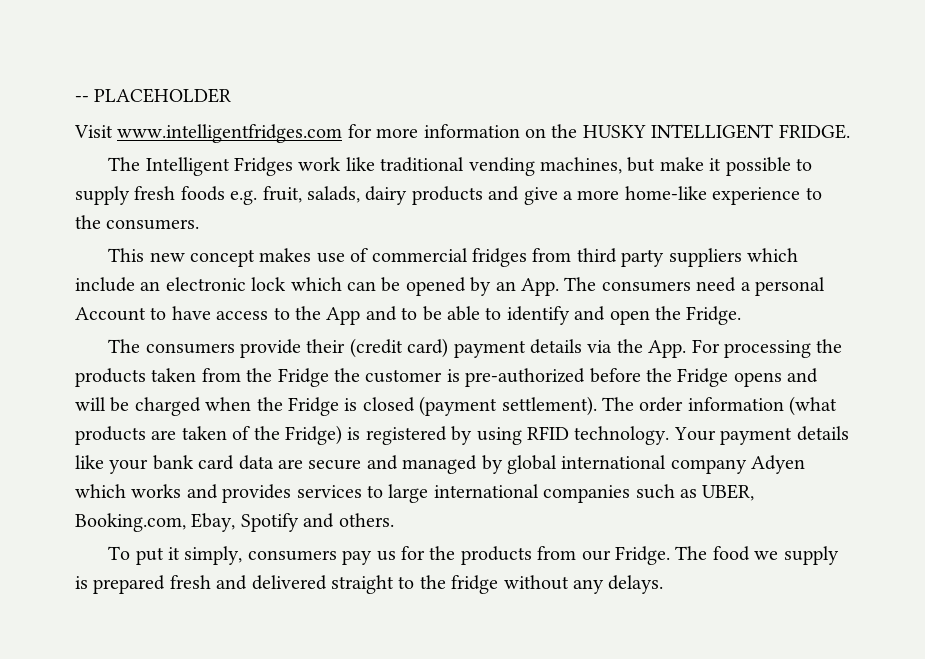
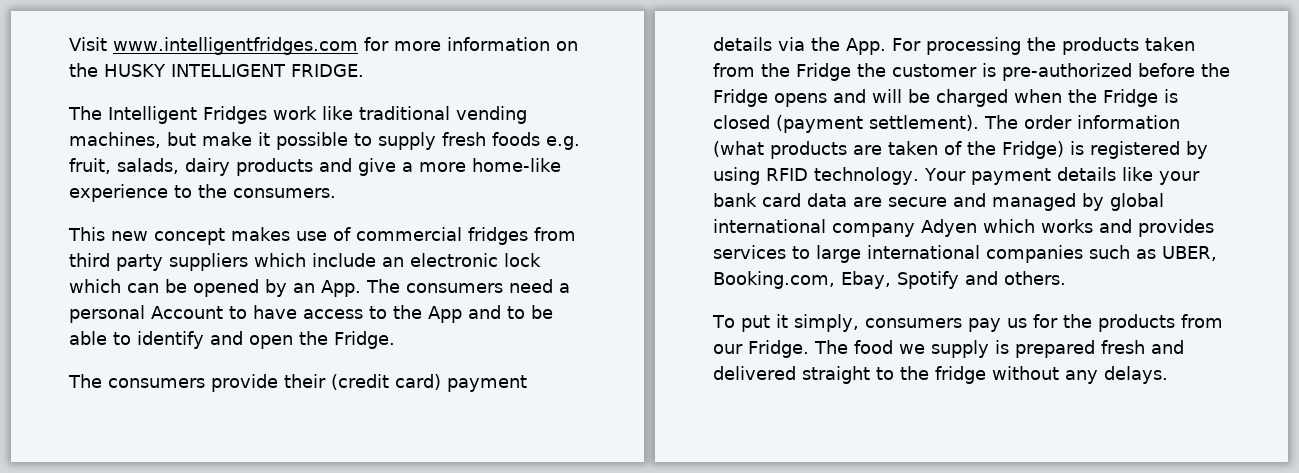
[75,88,232,103] -- PLACEHOLDER // -> (69, 44) none

